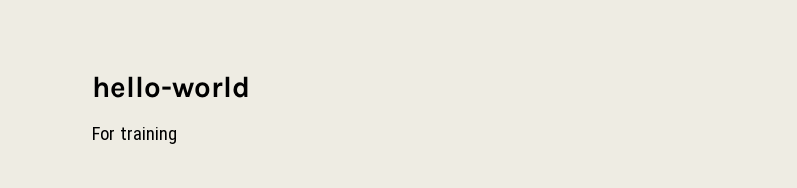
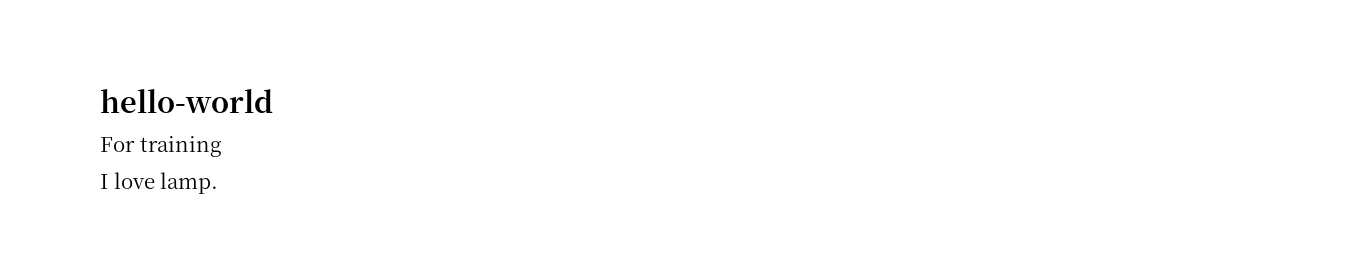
(177, 135) none -> [100,172,219,194] // I love lamp.

